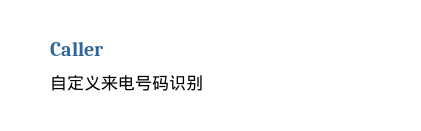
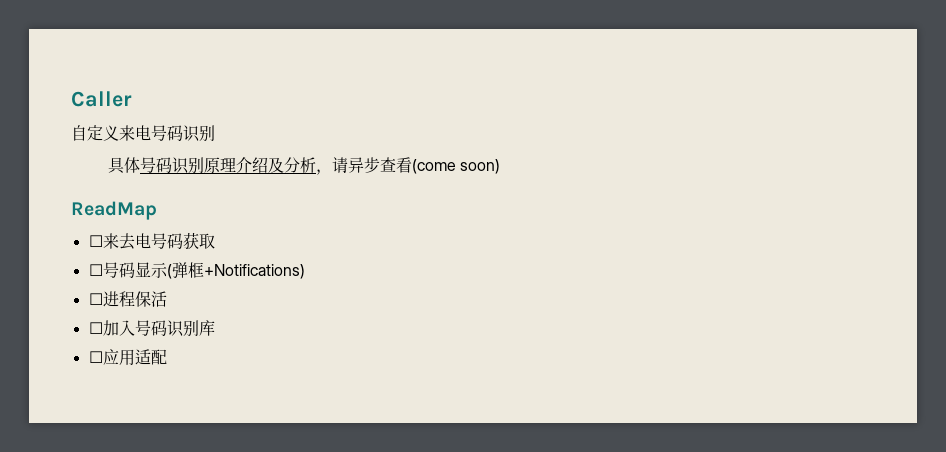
(203, 83) none -> [107,157,501,175] [71,201,157,220] [88,232,215,250] [88,262,305,279] [88,291,167,307] [88,320,215,337] [88,349,167,366] // 具体号码识别原理介绍及分析，请异步查看(come soon) // ReadMap // ☐来去电号码获取 // ☐号码显示(弹框+Notifications) // ☐进程保活 // ☐加入号码识别库 // ☐应用适配

